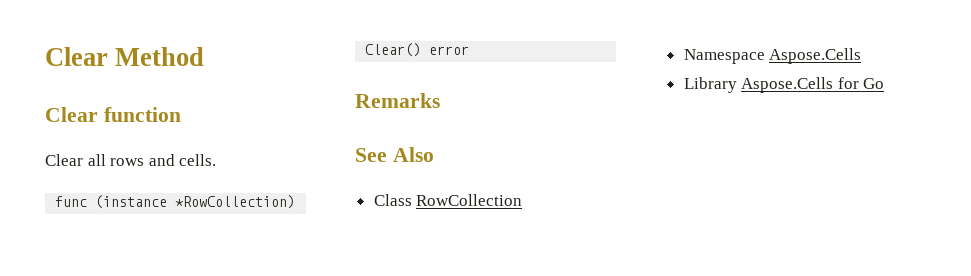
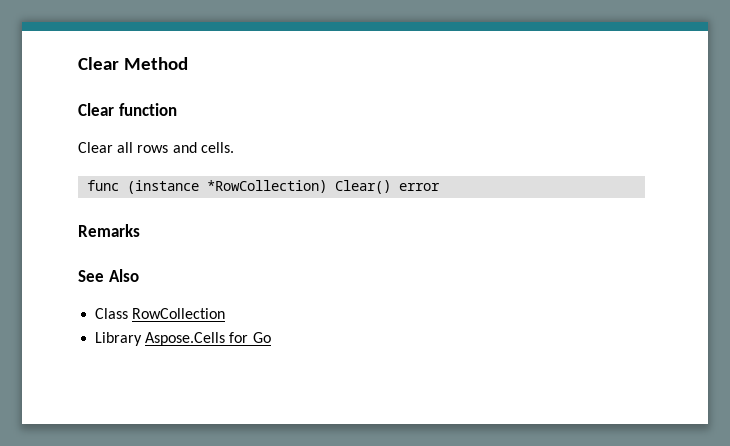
[683,48,862,64] // Namespace Aspose.Cells -> (226, 313) none

